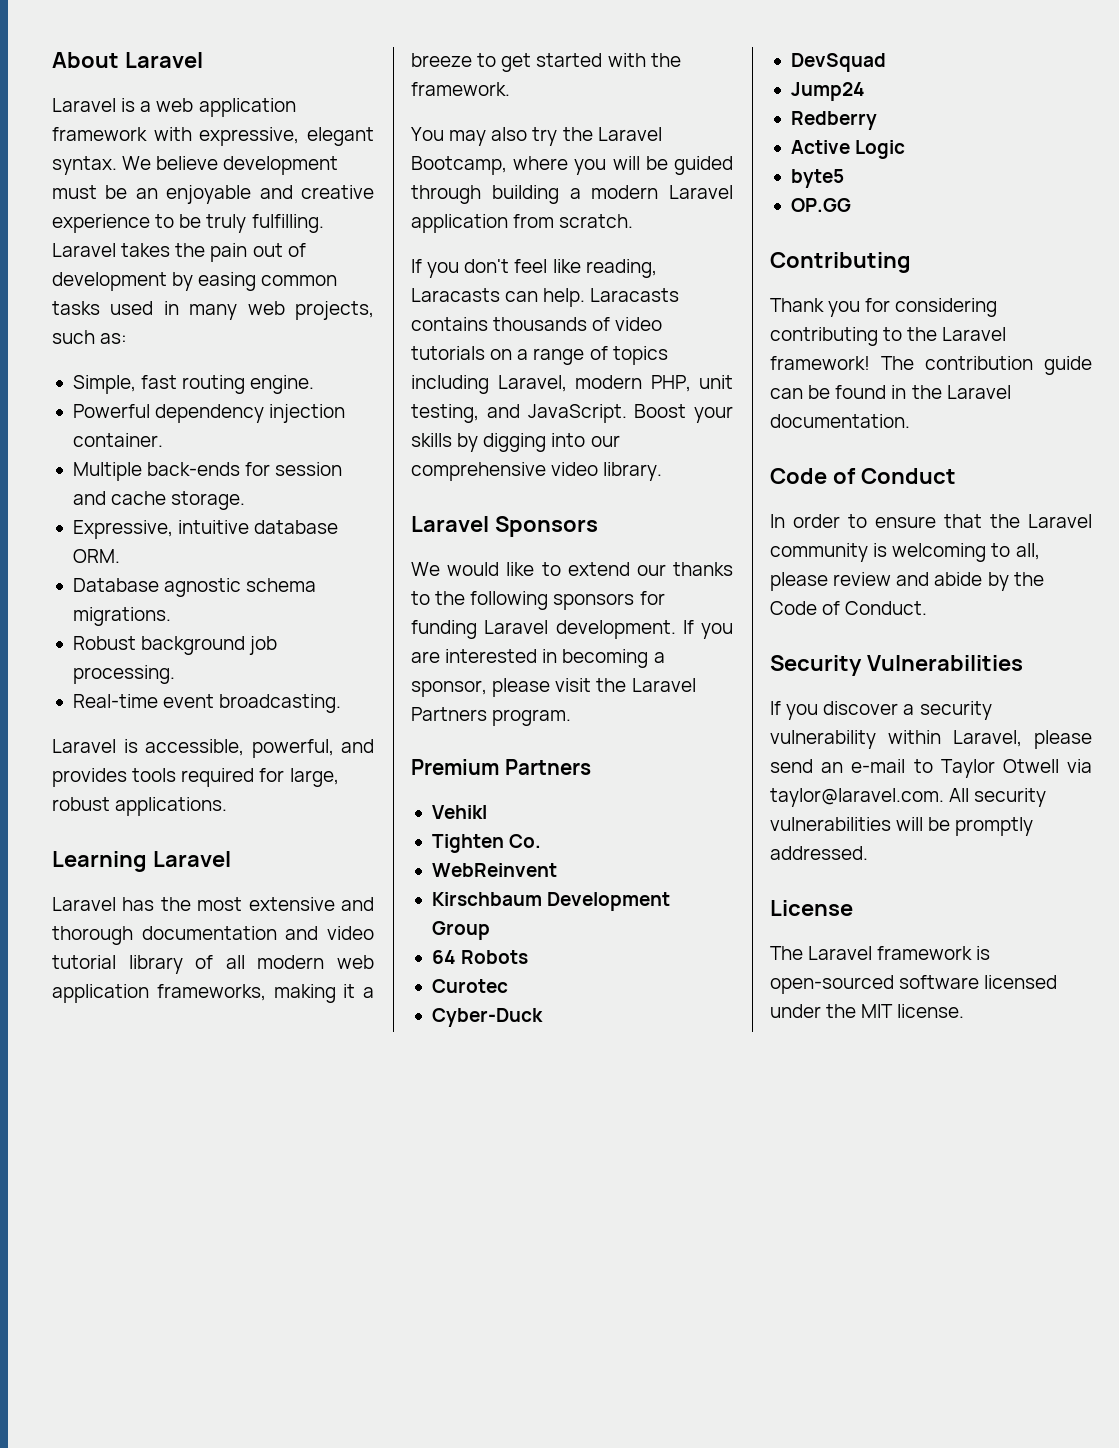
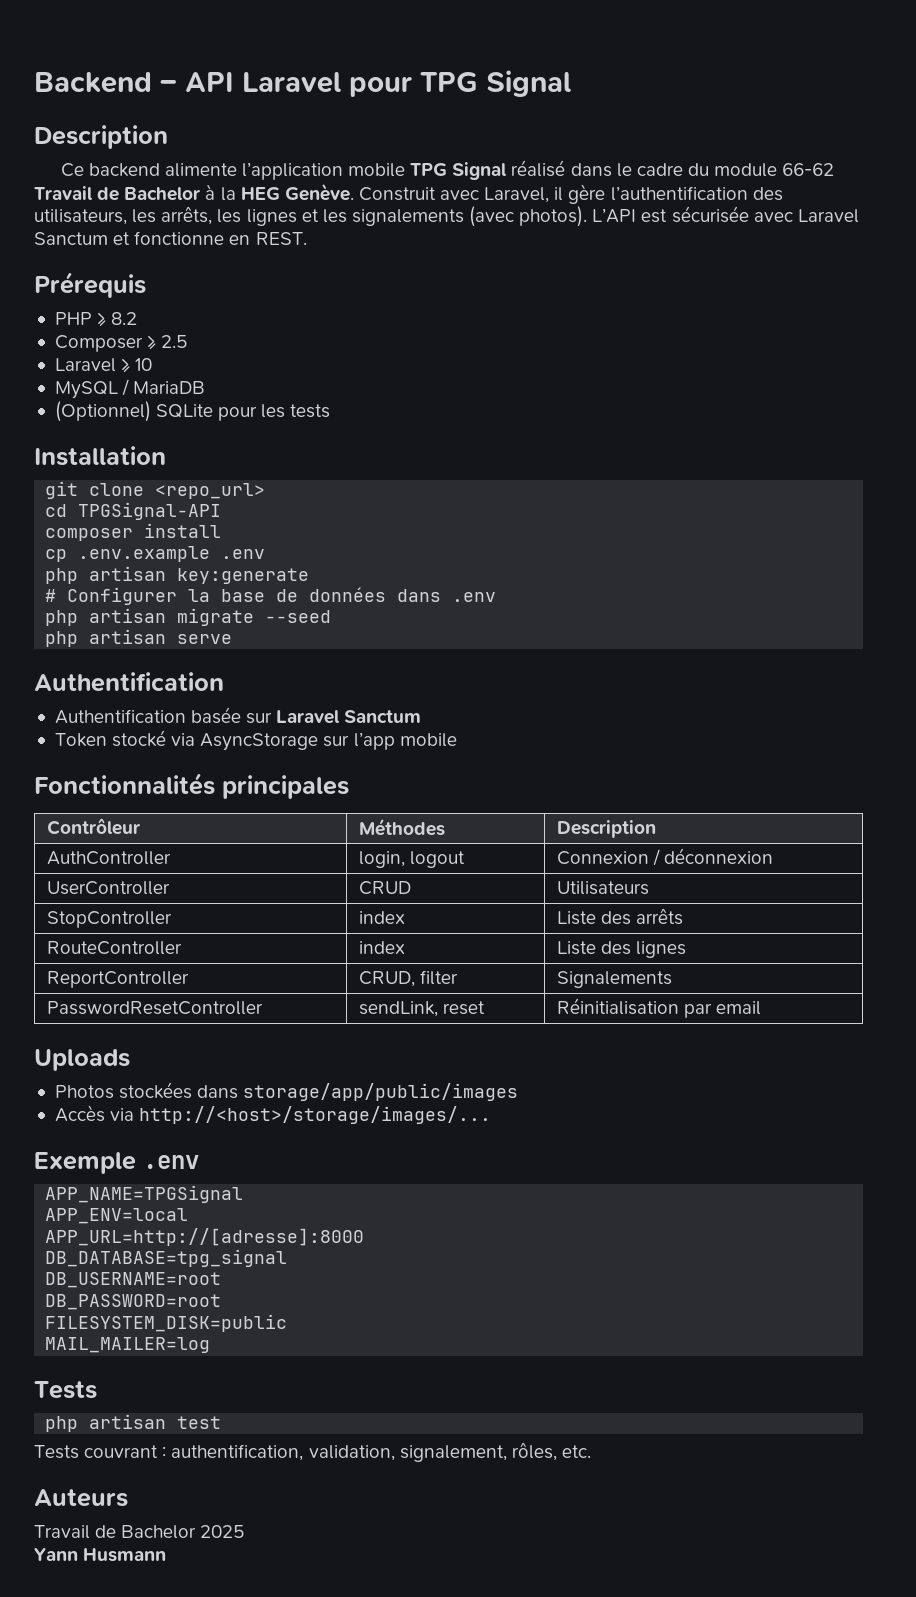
[52,52,203,68] [52,98,296,117] [52,127,375,146] [52,156,339,175] [52,185,374,204] [52,214,324,233] [52,243,306,262] [52,272,338,291] [52,301,374,320] [52,330,128,344] [72,375,315,394] [72,404,346,423] [72,433,163,447] [72,462,343,481] [72,491,246,510] [72,520,339,539] [72,549,120,563] [72,578,317,597] [72,607,171,626] [72,636,278,655] [72,665,175,684] [72,694,342,713] [52,739,374,758] [52,768,339,787] [52,797,228,816] [52,851,231,872] [52,897,374,911] [52,926,375,945] [52,955,374,974] [52,984,374,1003] [411,53,681,72] [411,82,510,96] [411,127,662,146] [411,156,733,175] [411,185,733,204] [411,214,634,233] [411,259,657,278] [411,288,680,307] [411,317,663,331] [411,346,668,365] [411,375,733,394] [411,404,733,423] [411,433,620,452] [411,462,663,481] [411,516,598,537] [411,562,733,576] [411,591,665,610] [411,620,733,639] [411,649,665,668] [411,678,696,697] [411,707,572,726] [411,759,591,775] [431,805,487,819] [431,834,542,853] [431,863,557,877] [431,892,671,911] [431,921,490,940] [431,950,529,964] [431,979,508,993] [431,1008,543,1027] [790,53,886,72] [790,82,865,101] [790,111,877,130] [790,140,906,159] [790,169,844,188] [790,198,851,212] [770,252,911,273] [770,298,998,317] [770,327,1007,346] [770,356,1092,375] [770,385,1011,399] [770,414,910,428] [770,468,956,484] [770,514,1092,528] [770,543,1040,562] [770,572,1044,591] [770,601,928,615] [770,655,1023,676] [770,701,992,720] [770,730,1092,749] [770,759,1092,778] [770,788,1047,807] [770,817,1034,836] [770,846,868,860] [770,900,853,916] [770,946,991,960] [770,975,1058,994] [770,1004,965,1018] About Laravel // Laravel is a web application framework with expressive, elegant syntax. We believe development must be an enjoyable and creative experience to be truly fulfilling. Laravel takes the pain out of development by easing common tasks used in many web projects, such as: // Simple, fast routing engine. // Powerful dependency injection container. // Multiple back-ends for session and cache storage. // Expressive, intuitive database ORM. // Database agnostic schema migrations. // Robust background job processing. // Real-time event broadcasting. // Laravel is accessible, powerful, and provides tools required for large, robust applications. // Learning Laravel // Laravel has the most extensive and thorough documentation and video tutorial library of all modern web application frameworks, making it a breeze to get started with the framework. // You may also try the Laravel Bootcamp, where you will be guided through building a modern Laravel application from scratch. // If you don't feel like reading, Laracasts can help. Laracasts contains thousands of video tutorials on a range of topics including Laravel, modern PHP, unit testing, and JavaScript. Boost your skills by digging into our comprehensive video library. // Laravel Sponsors // We would like to extend our thanks to the following sponsors for funding Laravel development. If you are interested in becoming a sponsor, please visit the Laravel Partners program. // Premium Partners // Vehikl // Tighten Co. // WebReinvent // Kirschbaum Development Group // 64 Robots // Curotec // Cyber-Duck // DevSquad // Jump24 // Redberry // Active Logic // byte5 // OP.GG // Contributing // Thank you for considering contributing to the Laravel framework! The contribution guide can be found in the Laravel documentation. // Code of Conduct // In order to ensure that the Laravel community is welcoming to all, please review and abide by the Code of Conduct. // Security Vulnerabilities // If you discover a security vulnerability within Laravel, please send an e-mail to Taylor Otwell via taylor@laravel.com. All security vulnerabilities will be promptly addressed. // License // The Laravel framework is open-sourced software licensed under the MIT license. -> [34,70,571,97] [34,125,168,149] [60,160,835,180] [34,183,783,204] [34,206,859,227] [34,231,307,245] [34,272,146,298] [54,312,138,327] [54,335,188,352] [54,358,153,373] [54,379,206,399] [54,401,331,422] [34,446,166,466] [45,481,266,499] [45,502,222,520] [45,523,222,541] [45,546,266,562] [45,566,310,584] [45,587,497,605] [45,608,332,626] [45,629,233,647] [34,672,224,692] [54,707,422,724] [54,730,457,751] [34,773,349,799] [46,818,140,835] [358,818,445,836] [556,820,656,838] [46,851,171,865] [358,851,465,868] [556,848,774,866] [46,881,170,895] [358,881,411,895] [556,881,649,895] [46,911,172,928] [358,911,405,924] [556,908,684,925] [46,941,182,955] [358,941,405,954] [556,941,687,958] [46,971,189,988] [358,970,458,987] [556,971,672,988] [46,1001,263,1015] [358,1001,485,1017] [556,998,762,1018] [34,1049,130,1071] [54,1082,519,1101] [54,1105,492,1124] [34,1152,199,1174] [45,1185,244,1203] [45,1208,189,1224] [45,1228,365,1246] [45,1249,288,1267] [45,1272,222,1288] [45,1294,222,1310] [45,1314,288,1332] [45,1337,211,1353] [34,1381,97,1399] [45,1414,222,1432] [34,1442,591,1462] [34,1489,128,1507] [34,1525,245,1539] [34,1548,167,1562] Backend – API Laravel pour TPG Signal // Description // Ce backend alimente l’application mobile TPG Signal réalisé dans le cadre du module 66-62 Travail de Bachelor à la HEG Genève. Construit avec Laravel, il gère l’authentification des utilisateurs, les arrêts, les lignes et les signalements (avec photos). L’API est sécurisée avec Laravel Sanctum et fonctionne en REST. // Prérequis // PHP ≥ 8.2 // Composer ≥ 2.5 // Laravel ≥ 10 // MySQL / MariaDB // (Optionnel) SQLite pour les tests // Installation // git clone <repo_url> // cd TPGSignal-API // composer install // cp .env.example .env // php artisan key:generate // # Configurer la base de données dans .env // php artisan migrate --seed // php artisan serve // Authentification // Authentification basée sur Laravel Sanctum // Token stocké via AsyncStorage sur l’app mobile // Fonctionnalités principales // Contrôleur | Méthodes | Description // AuthController | login, logout | Connexion / déconnexion // UserController | CRUD | Utilisateurs // StopController | index | Liste des arrêts // RouteController | index | Liste des lignes // ReportController | CRUD, filter | Signalements // PasswordResetController | sendLink, reset | Réinitialisation par email // Uploads // Photos stockées dans storage/app/public/images // Accès via http://<host>/storage/images/... // Exemple .env // APP_NAME=TPGSignal // APP_ENV=local // APP_URL=http://[adresse]:8000 // DB_DATABASE=tpg_signal // DB_USERNAME=root // DB_PASSWORD=root // FILESYSTEM_DISK=public // MAIL_MAILER=log // Tests // php artisan test // Tests couvrant : authentification, validation, signalement, rôles, etc. // Auteurs // Travail de Bachelor 2025 // Yann Husmann

